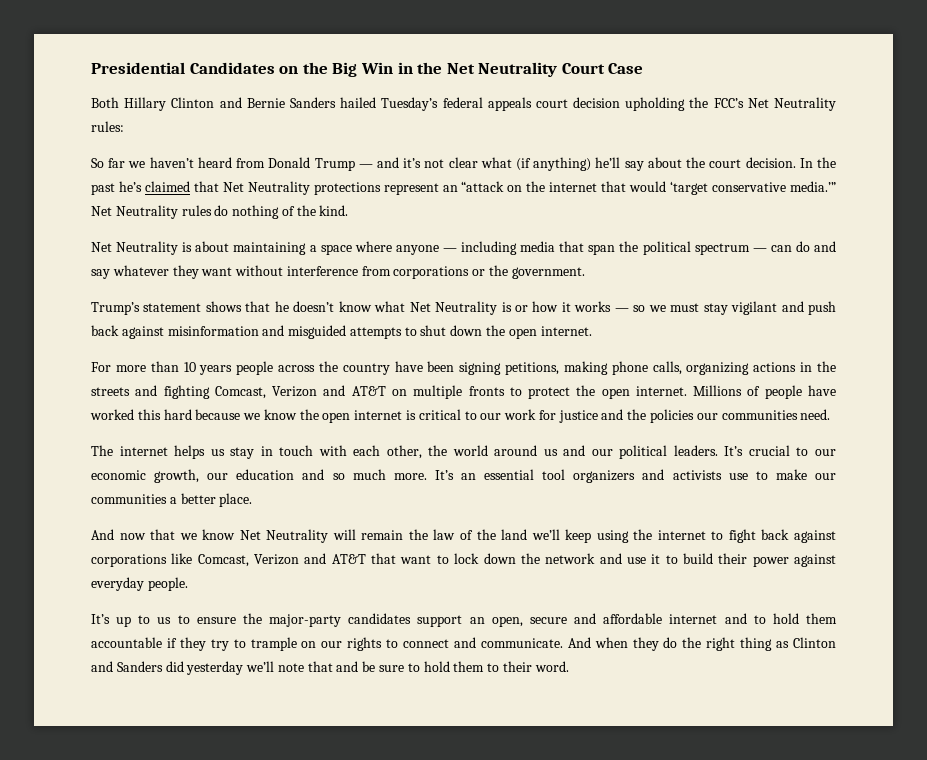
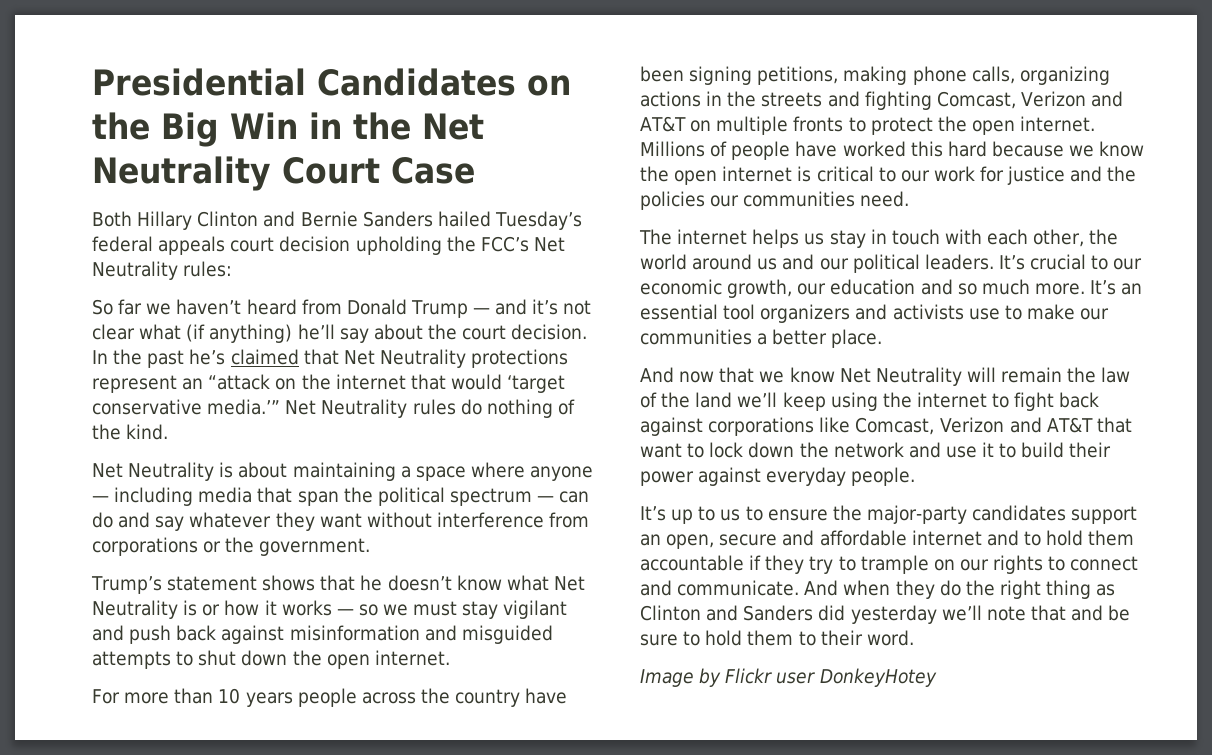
(569, 666) none -> [640,668,937,687] // Image by Flickr user DonkeyHotey

